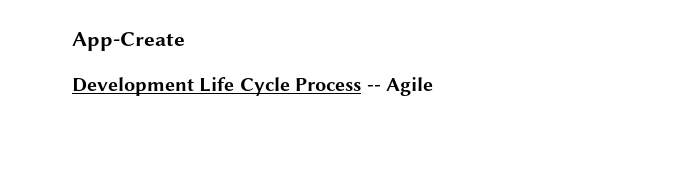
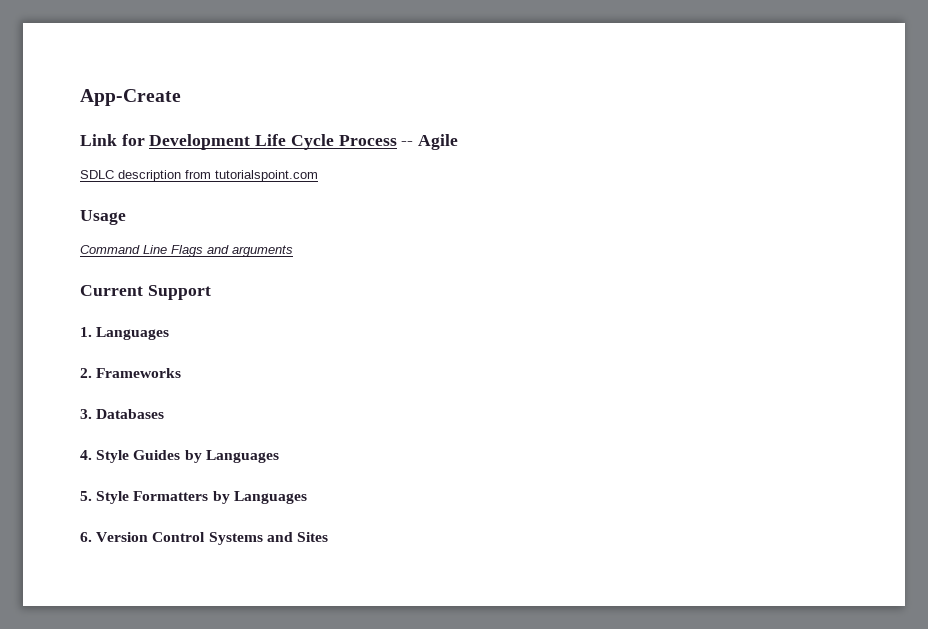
(185, 41) none -> [80,134,145,146] Link for
(433, 86) none -> [80,170,318,182] [80,210,126,225] [80,245,293,257] [80,285,211,300] [80,327,170,340] [80,368,182,378] [80,409,165,419] [80,450,279,463] [80,491,307,504] [80,532,328,545] // SDLC description from tutorialspoint.com // Usage // Command Line Flags and arguments // Current Support // 1. Languages // 2. Frameworks // 3. Databases // 4. Style Guides by Languages // 5. Style Formatters by Languages // 6. Version Control Systems and Sites

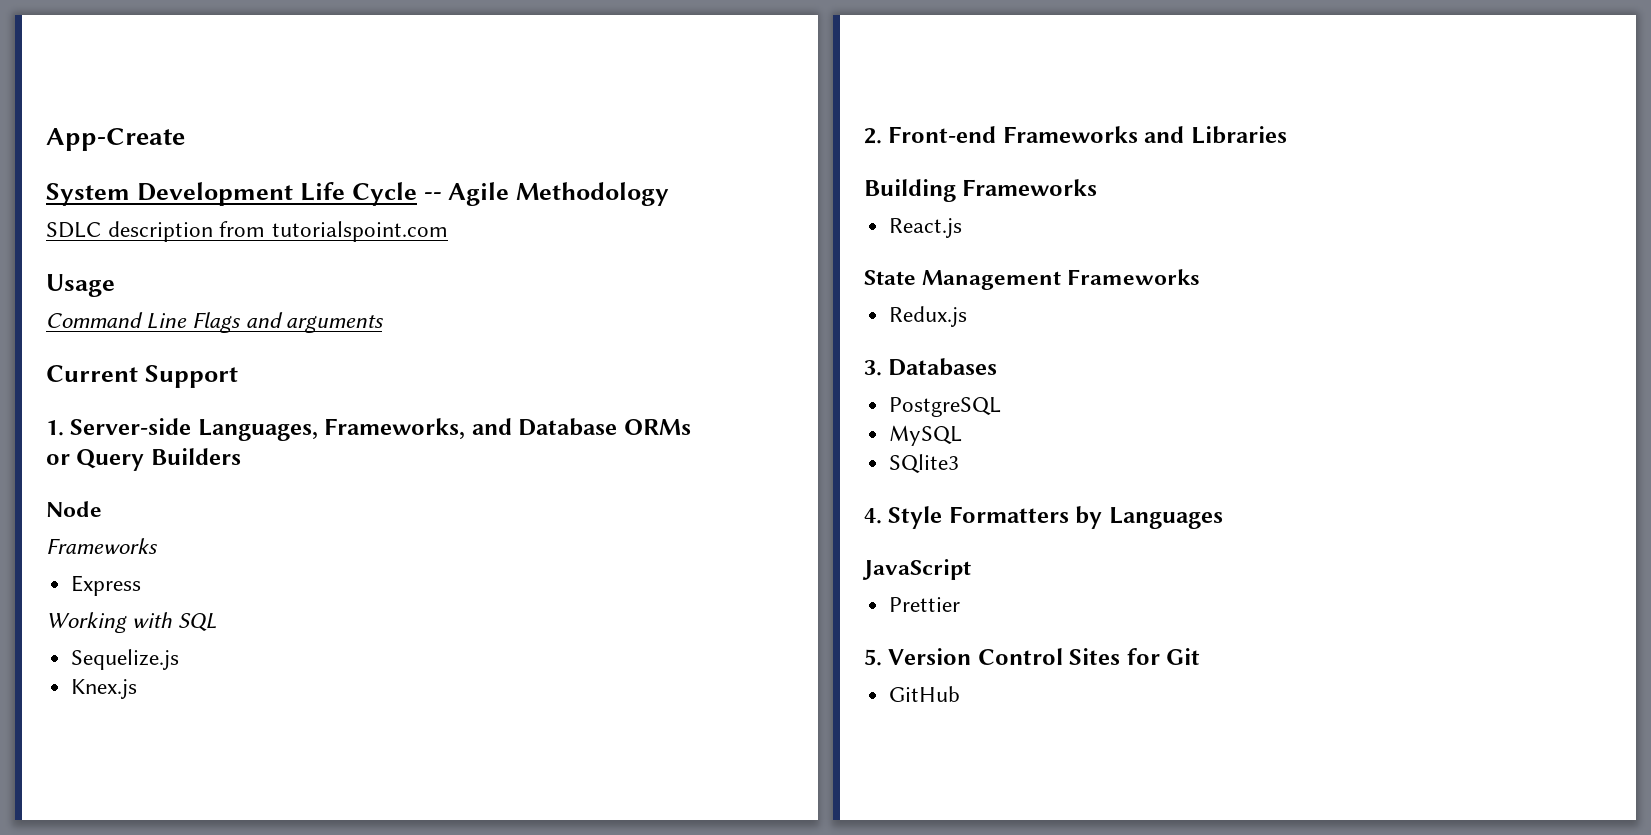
[80,134,145,146] Link for -> [46,183,130,206] System
[338,135,397,146] Process -> (417, 194) none
(459, 142) none -> [516,182,670,206] Methodology
[96,327,170,340] Languages -> [70,418,691,441] [46,448,241,471] [46,501,102,517] [46,538,158,554] [71,575,142,596] [46,612,218,633] [71,649,180,670] [71,679,138,699] Server-side Languages, Frameworks, and Database ORMs or Query Builders // Node // Frameworks // Express // Working with SQL // Sequelize.js // Knex.js
[96,368,182,378] Frameworks -> [888,126,1287,144] [864,179,1098,202] [889,218,963,238] [864,269,1201,290] [889,306,968,327] Front-end Frameworks and Libraries // Building Frameworks // React.js // State Management Frameworks // Redux.js
(165, 414) none -> [889,397,1002,417] [889,425,963,446] [889,454,960,473] // PostgreSQL // MySQL // SQlite3
[133,450,279,463] [80,491,307,504] [80,532,328,545] Guides by Languages // 5. Style Formatters by Languages // 6. Version Control Systems and Sites -> [948,506,1223,529] [862,559,971,580] [889,597,961,612] [864,648,1201,666] [889,686,961,702] Formatters by Languages // JavaScript // Prettier // 5. Version Control Sites for Git // GitHub

